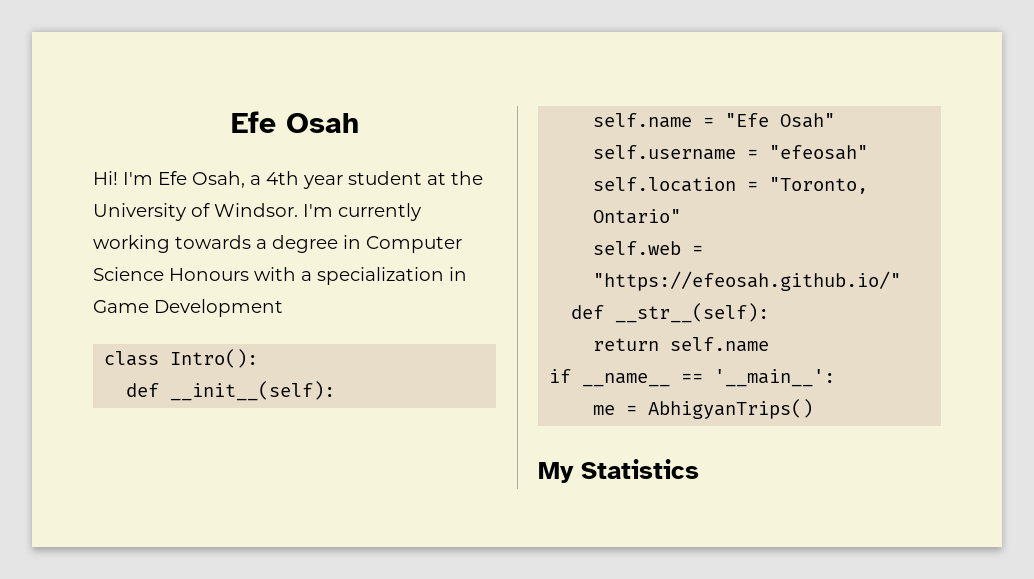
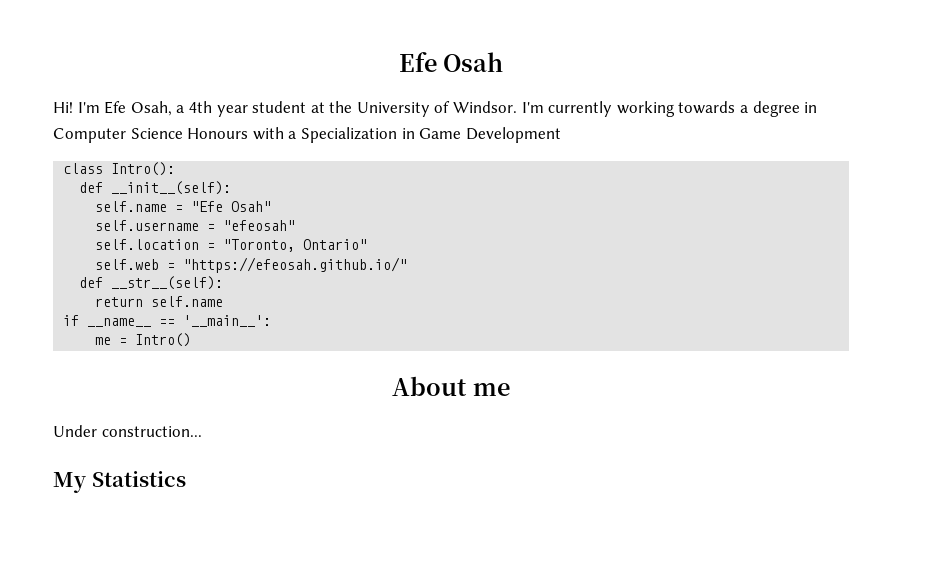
[317,267,444,285] specialization -> [300,127,397,143] Specialization
[648,399,814,419] AbhigyanTrips() -> [135,333,192,347] [392,376,510,396] [53,425,202,437] Intro() // About me // Under construction...

